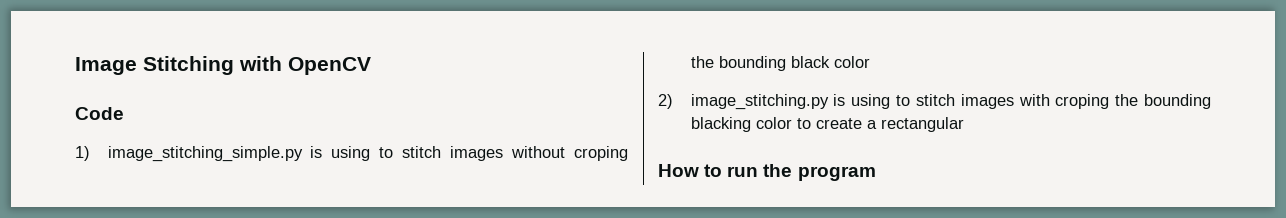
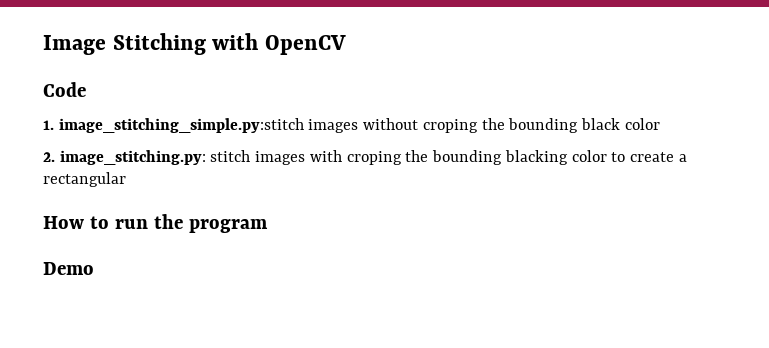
[75,146,442,162] 1) image_stitching_simple.py is using to stitch -> [43,118,304,133] 1. image_stitching_simple.py:stitch
[658,94,911,110] 2) image_stitching.py is using to -> [43,150,206,165] 2. image_stitching.py:
(876, 173) none -> [43,262,94,275] // Demo

